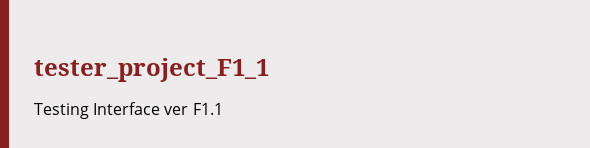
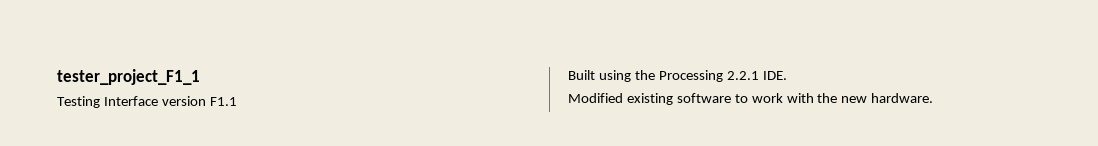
[164,106,189,115] ver -> [161,96,206,106] version
(223, 109) none -> [568,70,787,82] [568,93,934,105] // Built using the Processing 2.2.1 IDE. // Modified existing software to work with the new hardware.

